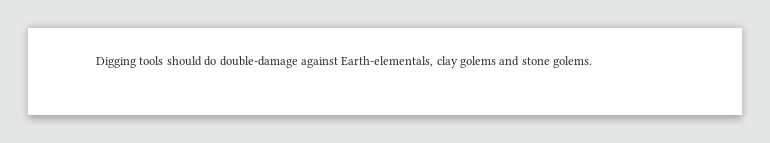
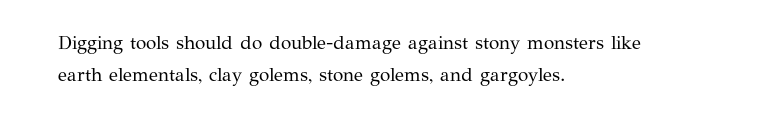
[341,56,593,68] Earth-elementals, clay golems and stone golems. -> [475,36,641,54] [58,68,565,86] stony monsters like earth elementals, clay golems, stone golems, and gargoyles.

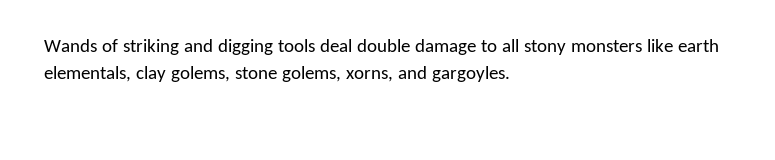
[58,35,468,54] Digging tools should do double-damage against -> [44,39,519,55] Wands of striking and digging tools deal double damage to all
(433, 77) none -> [345,70,393,82] xorns,

